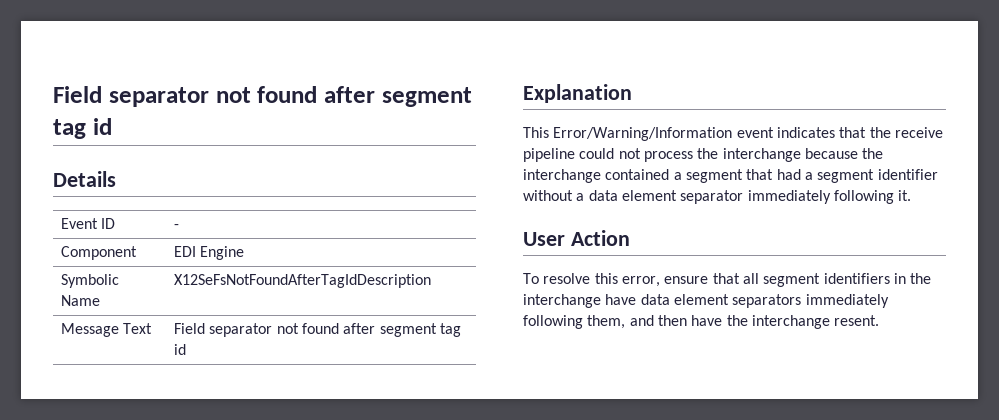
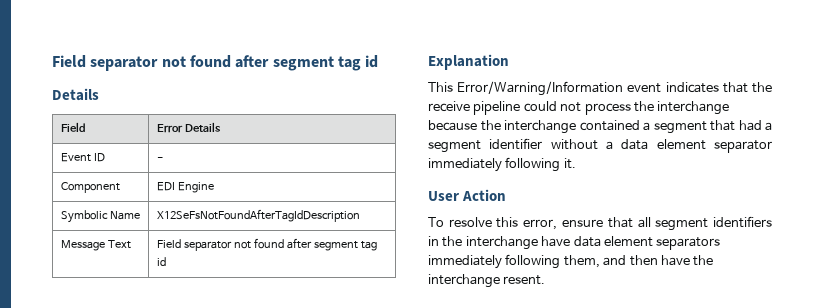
(116, 179) none -> [60,122,85,132] [156,122,221,133] // Field | Error Details

